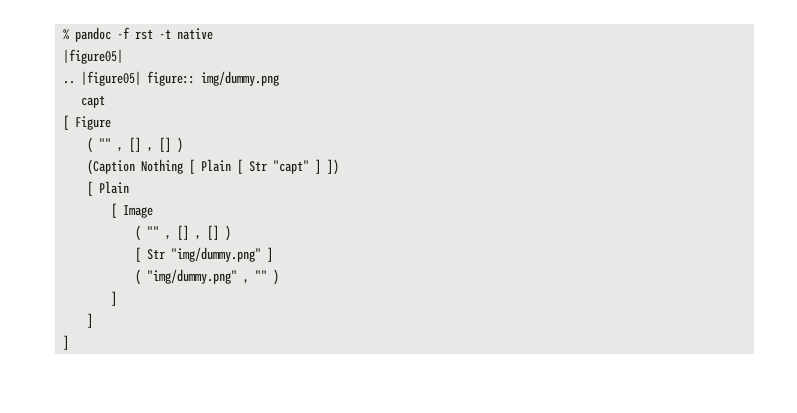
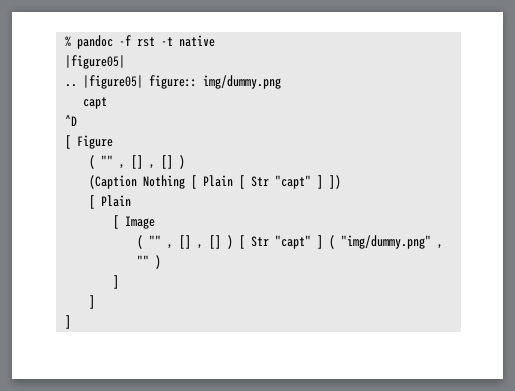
(106, 101) none -> [64,115,77,126] // ^D
[135,247,274,262] // [ Str "img/dummy.png" ] // -> [238,235,323,249] [ Str "capt" ]

